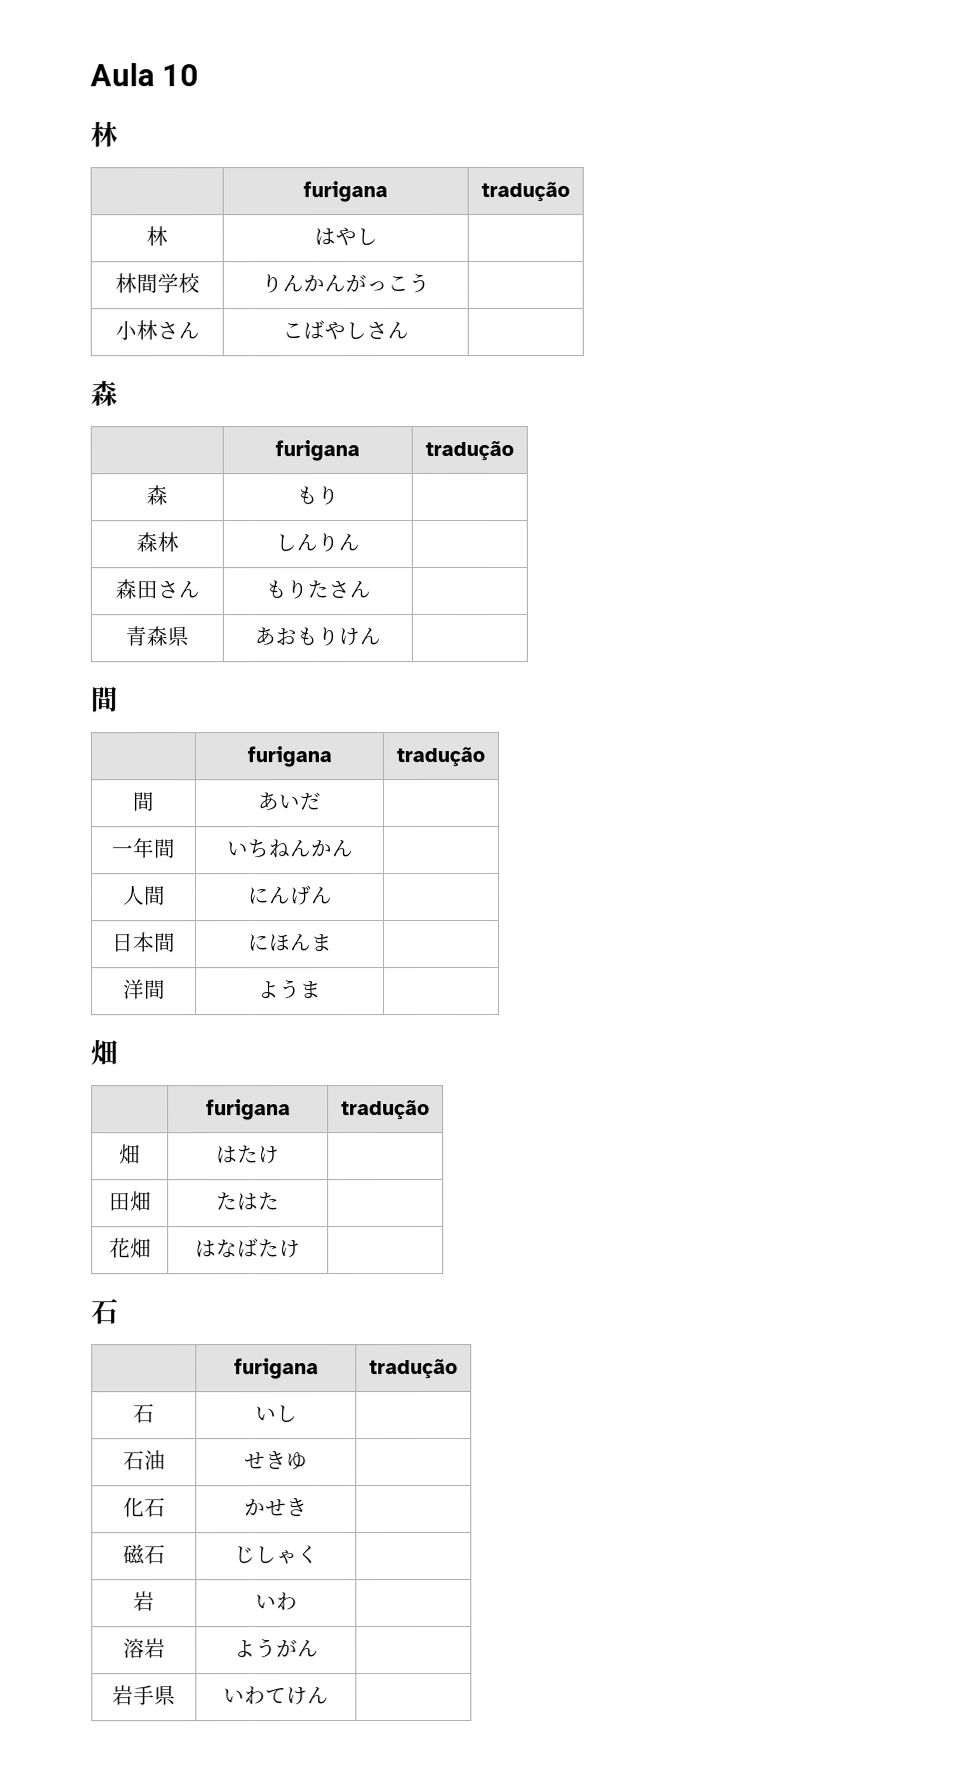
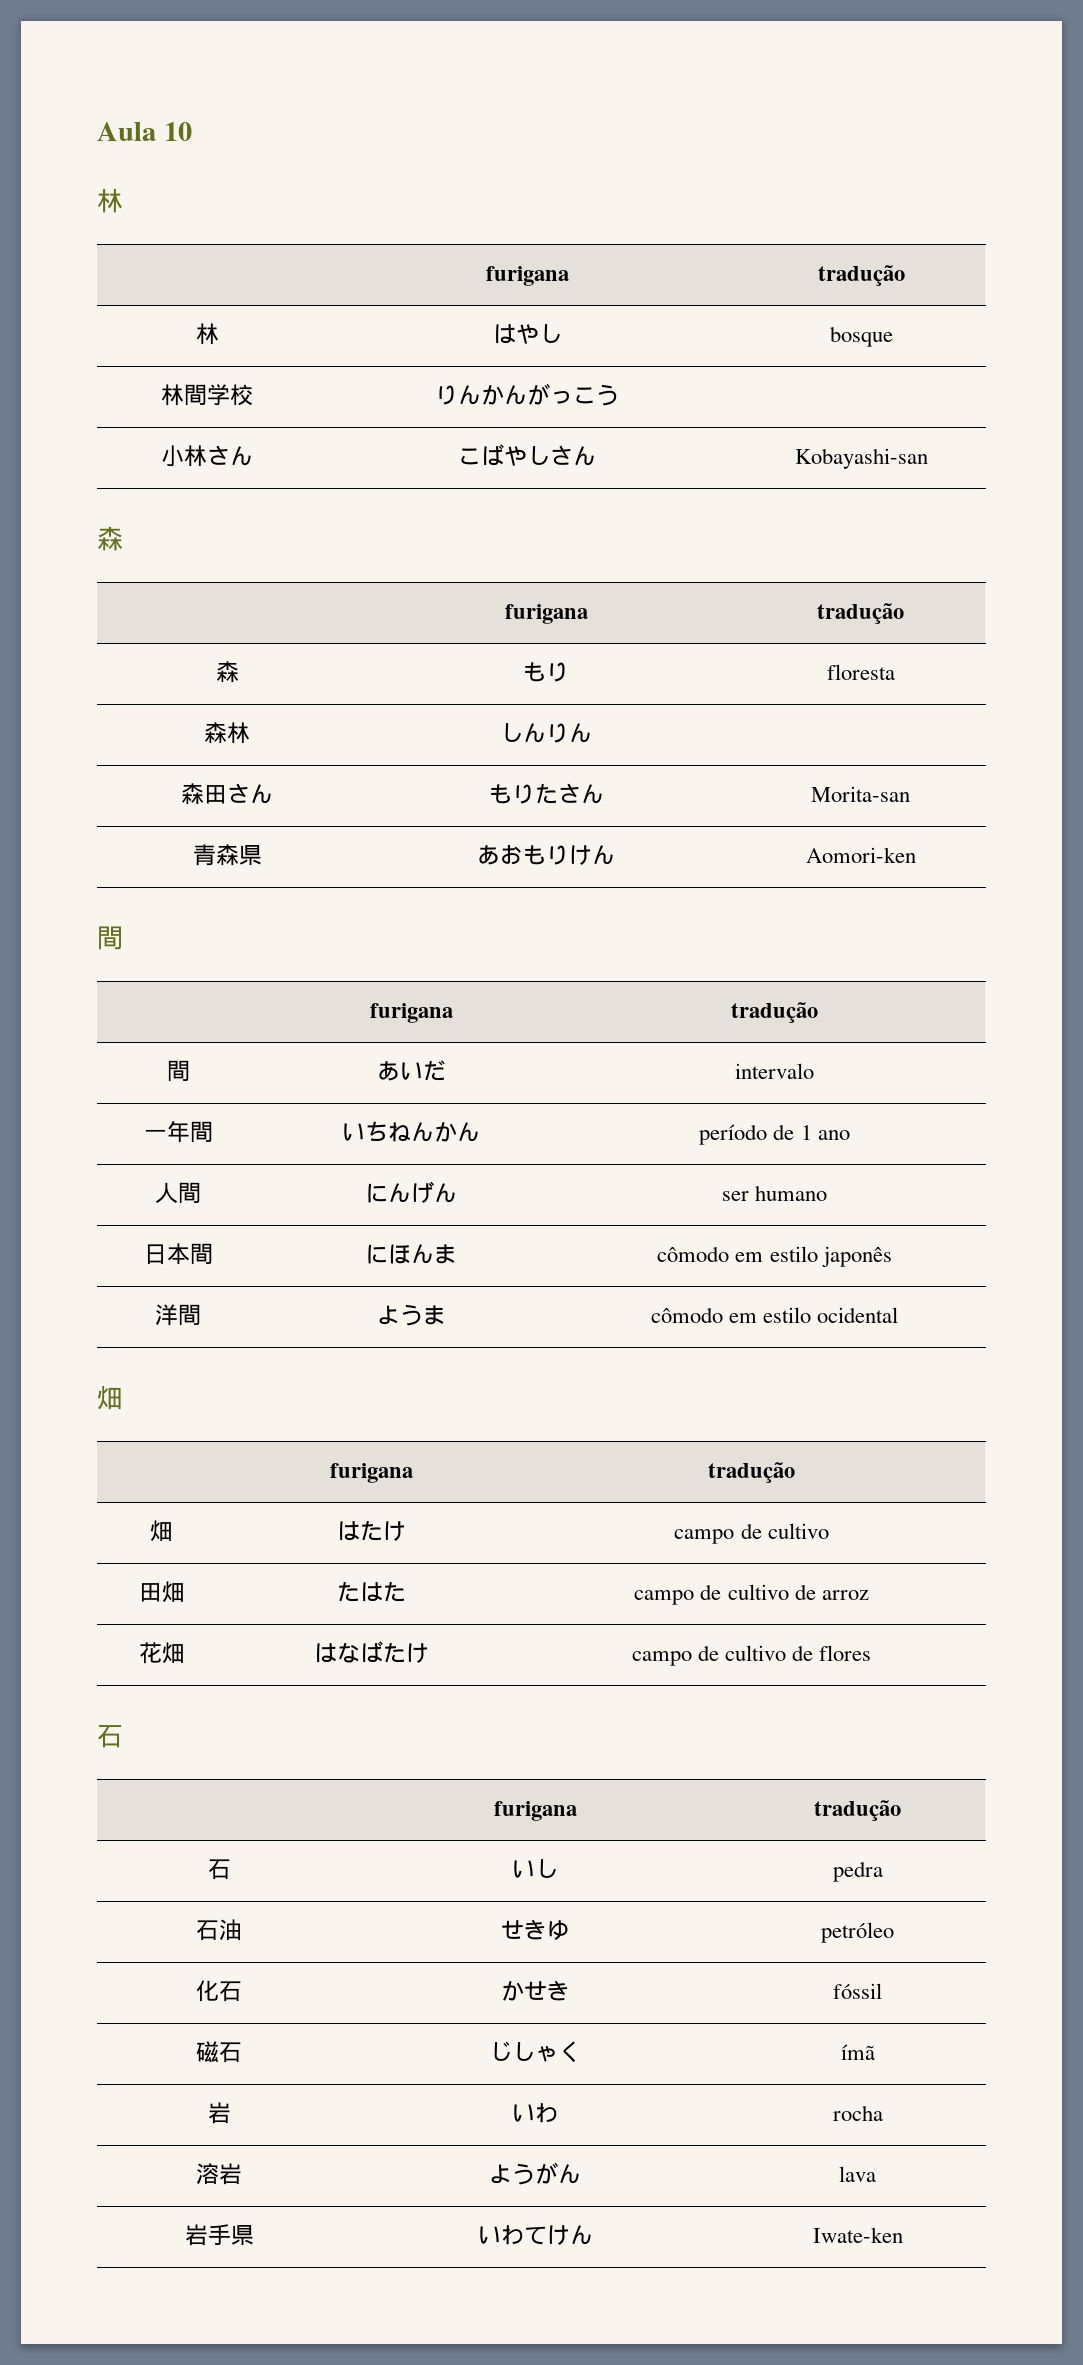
(378, 237) none -> [830,326,893,347] bosque
(409, 330) none -> [795,448,928,469] Kobayashi-san
(339, 496) none -> [826,664,895,680] floresta
(371, 589) none -> [811,786,910,802] Morita-san
(381, 636) none -> [805,847,916,863] Aomori-ken
(321, 801) none -> [735,1063,814,1079] intervalo
(353, 848) none -> [699,1124,850,1145] período de 1 ano
(333, 895) none -> [721,1185,828,1201] ser humano
(333, 943) none -> [657,1246,892,1267] cômodo em estilo japonês
(322, 990) none -> [650,1307,899,1323] cômodo em estilo ocidental
(280, 1155) none -> [674,1523,829,1544] campo de cultivo
(280, 1201) none -> [634,1584,869,1605] campo de cultivo de arroz
(301, 1249) none -> [631,1645,872,1666] campo de cultivo de flores
(298, 1414) none -> [832,1861,883,1882] pedra
(308, 1461) none -> [821,1922,894,1943] petróleo
(308, 1507) none -> [833,1983,882,1999] fóssil
(319, 1554) none -> [840,2044,875,2060] ímã
(298, 1601) none -> [832,2105,883,2121] rocha
(319, 1648) none -> [839,2166,876,2182] lava
(329, 1695) none -> [812,2227,903,2243] Iwate-ken

